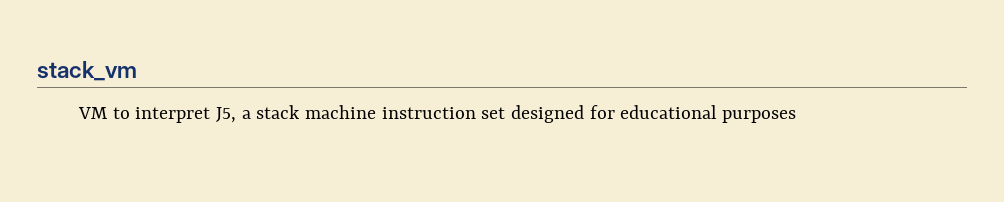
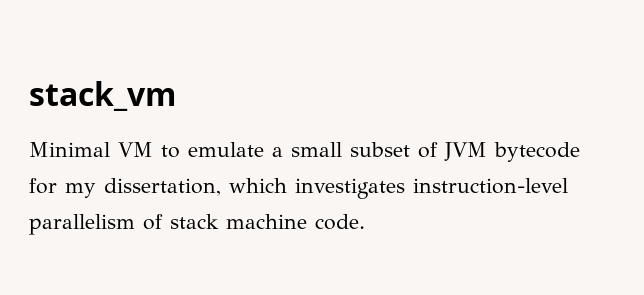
(137, 71) none -> [29,142,110,157] Minimal
[135,105,796,123] interpret J5, a stack machine instruction set designed for educational purposes -> [188,142,580,162] [29,178,568,199] [29,214,365,235] emulate a small subset of JVM bytecode for my dissertation, which investigates instruction-level parallelism of stack machine code.

